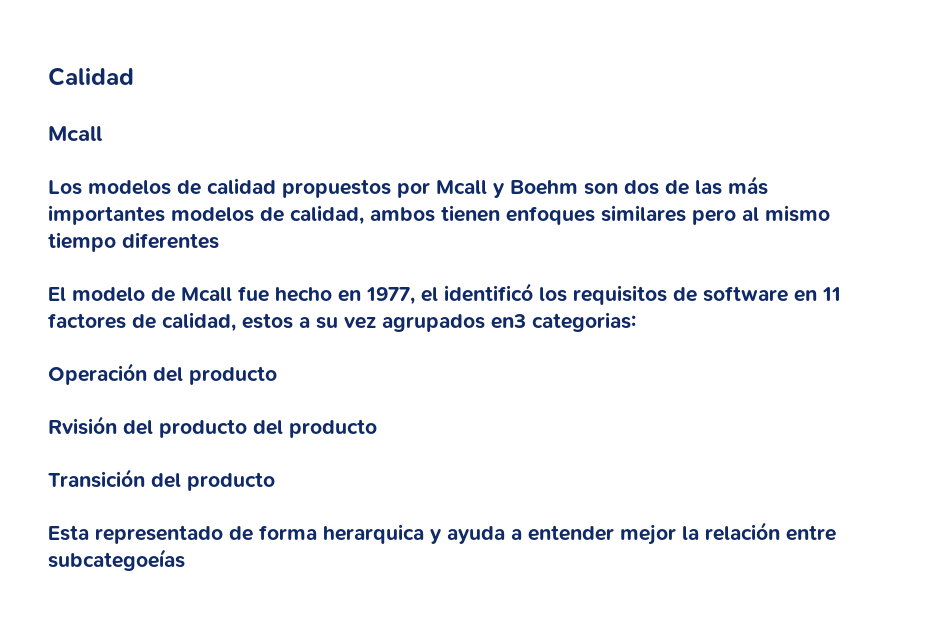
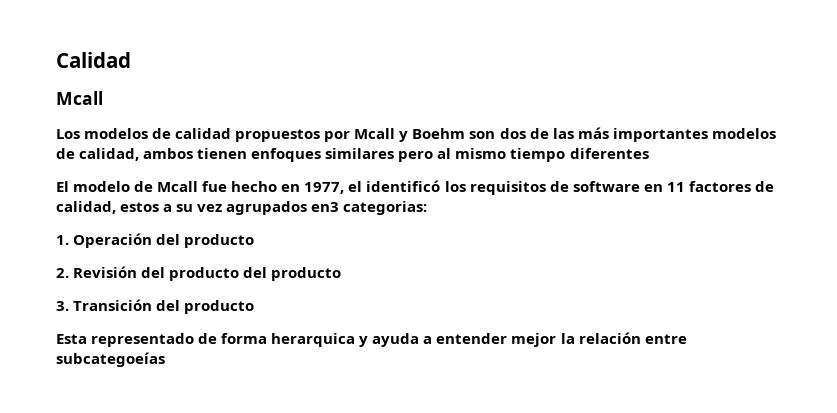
(636, 322) none -> [56,235,69,245] 1.
[48,416,117,435] Rvisión -> [56,266,138,278] 2. Revisión
(377, 428) none -> [56,301,69,311] 3.

